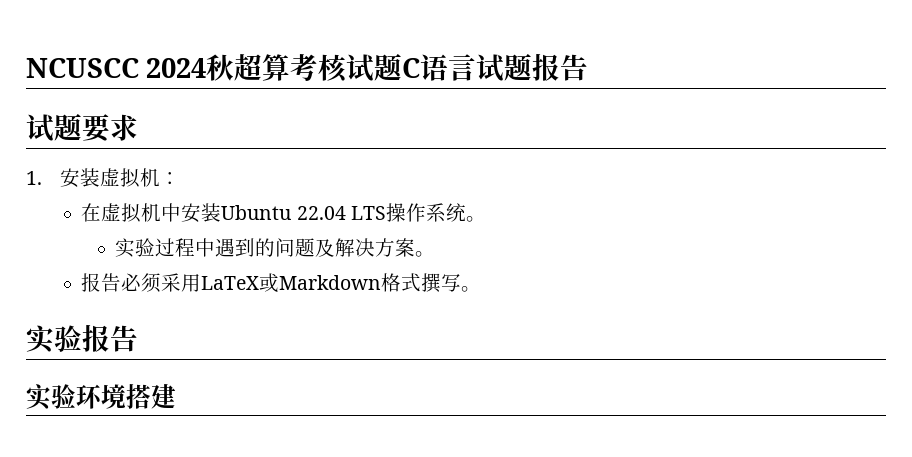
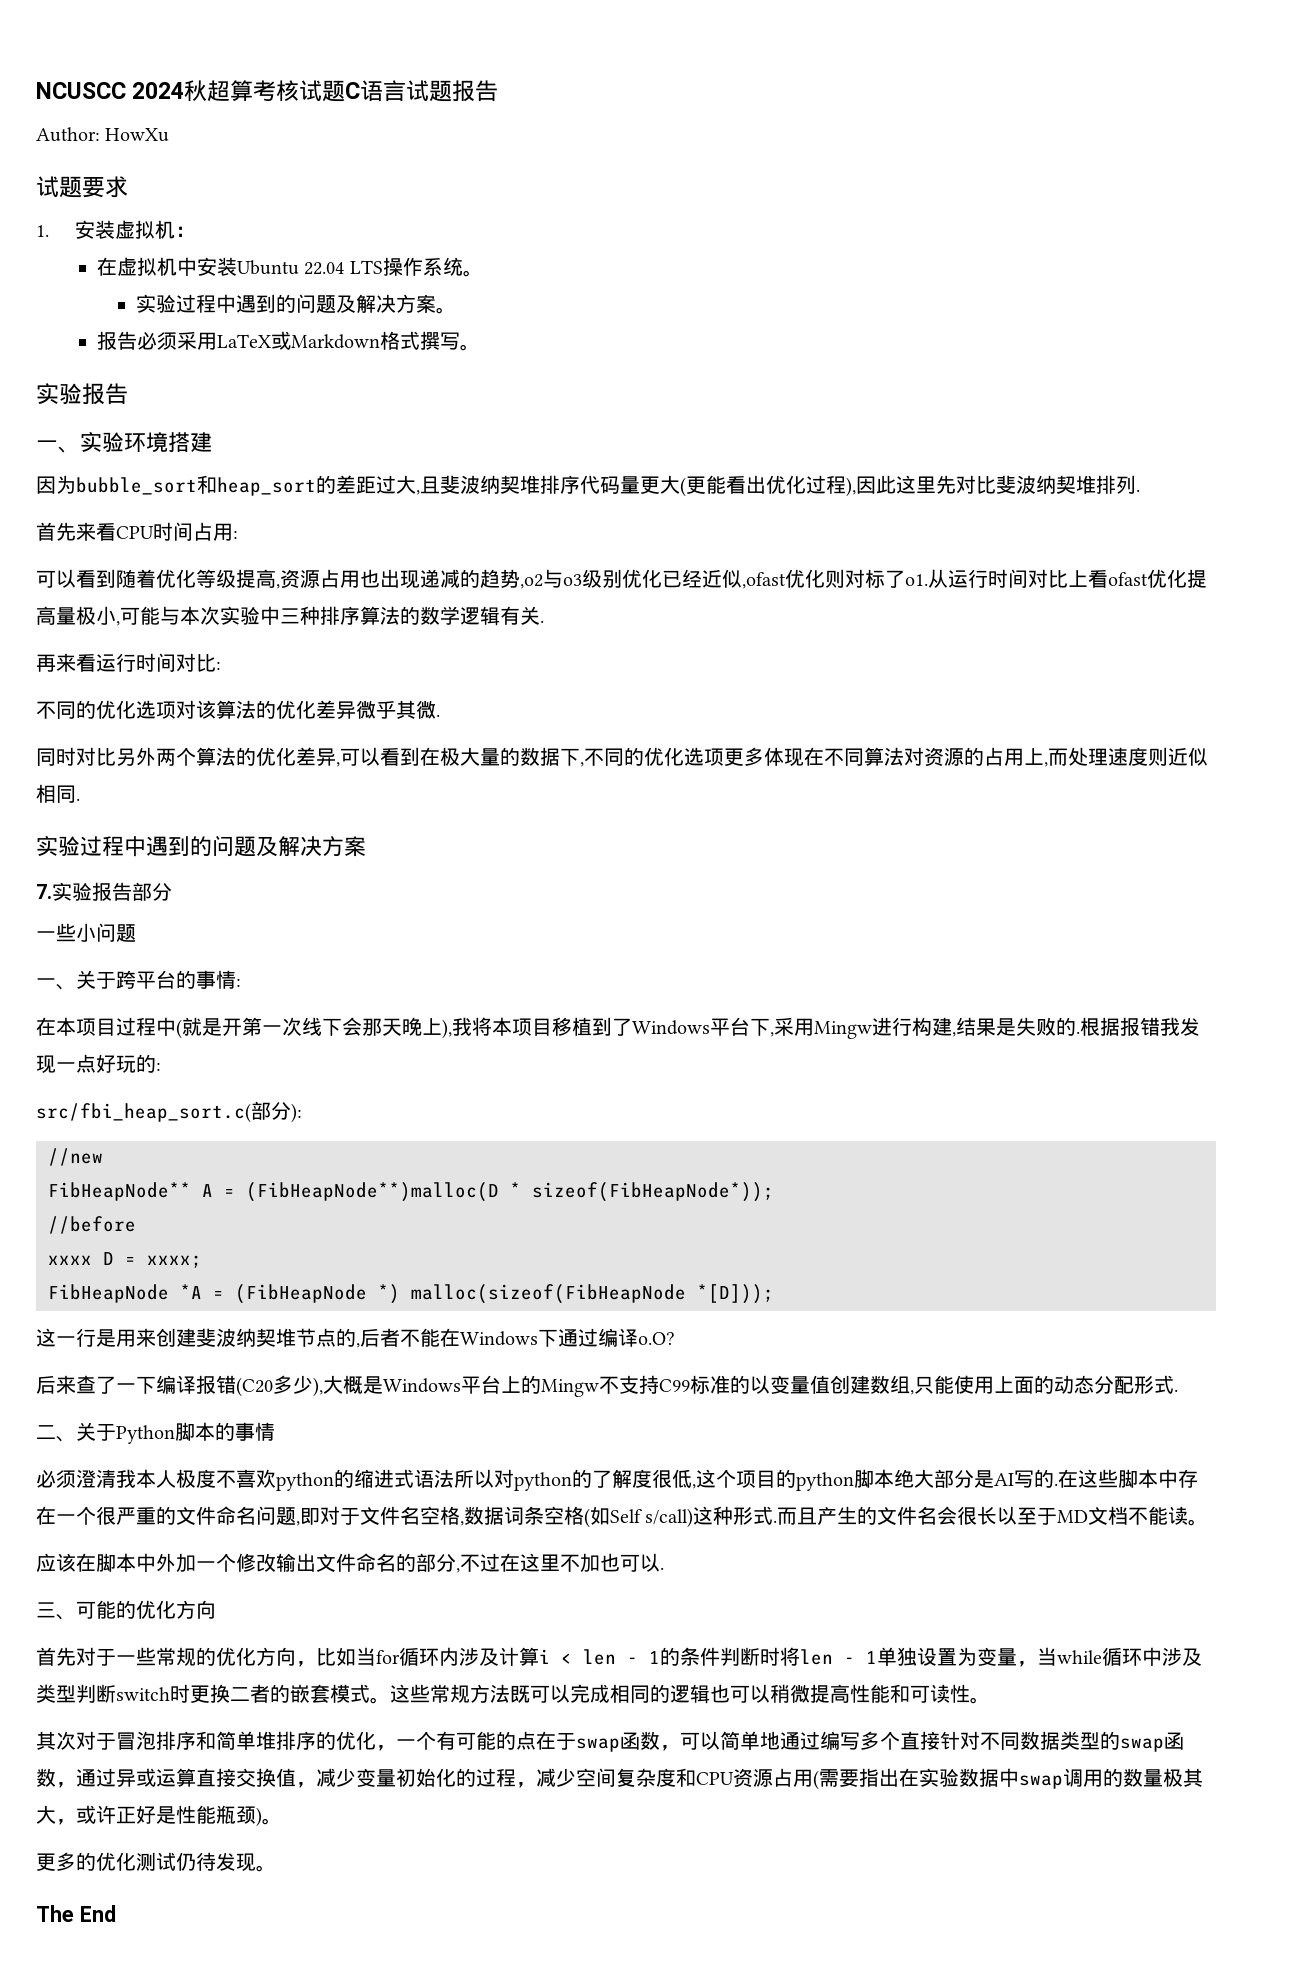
(589, 67) none -> [36,127,170,142] // Author: HowXu
(138, 338) none -> [36,440,80,453] 一、
(176, 396) none -> [36,475,1140,497] [36,522,238,541] [36,569,1207,589] [36,606,544,626] [36,653,221,672] [36,700,440,719] [36,747,1208,767] [36,784,80,803] [36,835,366,857] [36,882,172,901] [36,923,136,942] [36,970,241,990] [36,1017,1200,1039] [36,1054,161,1074] [36,1101,302,1123] [48,1148,103,1166] [48,1182,774,1202] [48,1216,136,1234] [48,1252,202,1268] [48,1284,774,1304] [36,1328,675,1348] [36,1375,1178,1397] [36,1422,275,1444] [36,1469,1198,1491] [36,1506,1209,1528] [36,1553,664,1573] [36,1600,216,1620] [36,1647,1202,1667] [36,1684,990,1704] [36,1731,1184,1752] [36,1768,1203,1790] [36,1805,282,1827] [36,1852,276,1872] [36,1905,116,1922] // 因为bubble_sort和heap_sort的差距过大,且斐波纳契堆排序代码量更大(更能看出优化过程),因此这里先对比斐波纳契堆排列. // 首先来看CPU时间占用: // 可以看到随着优化等级提高,资源占用也出现递减的趋势,o2与o3级别优化已经近似,ofast优化则对标了o1.从运行时间对比上看ofast优化提高量极小,可能与本次实验中三种排序算法的数学逻辑有关. // 再来看运行时间对比: // 不同的优化选项对该算法的优化差异微乎其微. // 同时对比另外两个算法的优化差异,可以看到在极大量的数据下,不同的优化选项更多体现在不同算法对资源的占用上,而处理速度则近似相同. // 实验过程中遇到的问题及解决方案 // 7.实验报告部分 // 一些小问题 // 一、关于跨平台的事情: // 在本项目过程中(就是开第一次线下会那天晚上),我将本项目移植到了Windows平台下,采用Mingw进行构建,结果是失败的.根据报错我发现一点好玩的: // src/fbi_heap_sort.c(部分): // //new // FibHeapNode** A = (FibHeapNode**)malloc(D * sizeof(FibHeapNode*)); // //before // xxxx D = xxxx; // FibHeapNode *A = (FibHeapNode *) malloc(sizeof(FibHeapNode *[D])); // 这一行是用来创建斐波纳契堆节点的,后者不能在Windows下通过编译o.O? // 后来查了一下编译报错(C20多少),大概是Windows平台上的Mingw不支持C99标准的以变量值创建数组,只能使用上面的动态分配形式. // 二、关于Python脚本的事情 // 必须澄清我本人极度不喜欢python的缩进式语法所以对python的了解度很低,这个项目的python脚本绝大部分是AI写的.在这些脚本中存在一个很严重的文件命名问题,即对于文件名空格,数据词条空格(如Self s/call)这种形式.而且产生的文件名会很长以至于MD文档不能读。 // 应该在脚本中外加一个修改输出文件命名的部分,不过在这里不加也可以. // 三、可能的优化方向 // 首先对于一些常规的优化方向，比如当for循环内涉及计算i < len - 1的条件判断时将len - 1单独设置为变量，当while循环中涉及类型判断switch时更换二者的嵌套模式。这些常规方法既可以完成相同的逻辑也可以稍微提高性能和可读性。 // 其次对于冒泡排序和简单堆排序的优化，一个有可能的点在于swap函数，可以简单地通过编写多个直接针对不同数据类型的swap函数，通过异或运算直接交换值，减少变量初始化的过程，减少空间复杂度和CPU资源占用(需要指出在实验数据中swap调用的数量极其大，或许正好是性能瓶颈)。 // 更多的优化测试仍待发现。 // The End

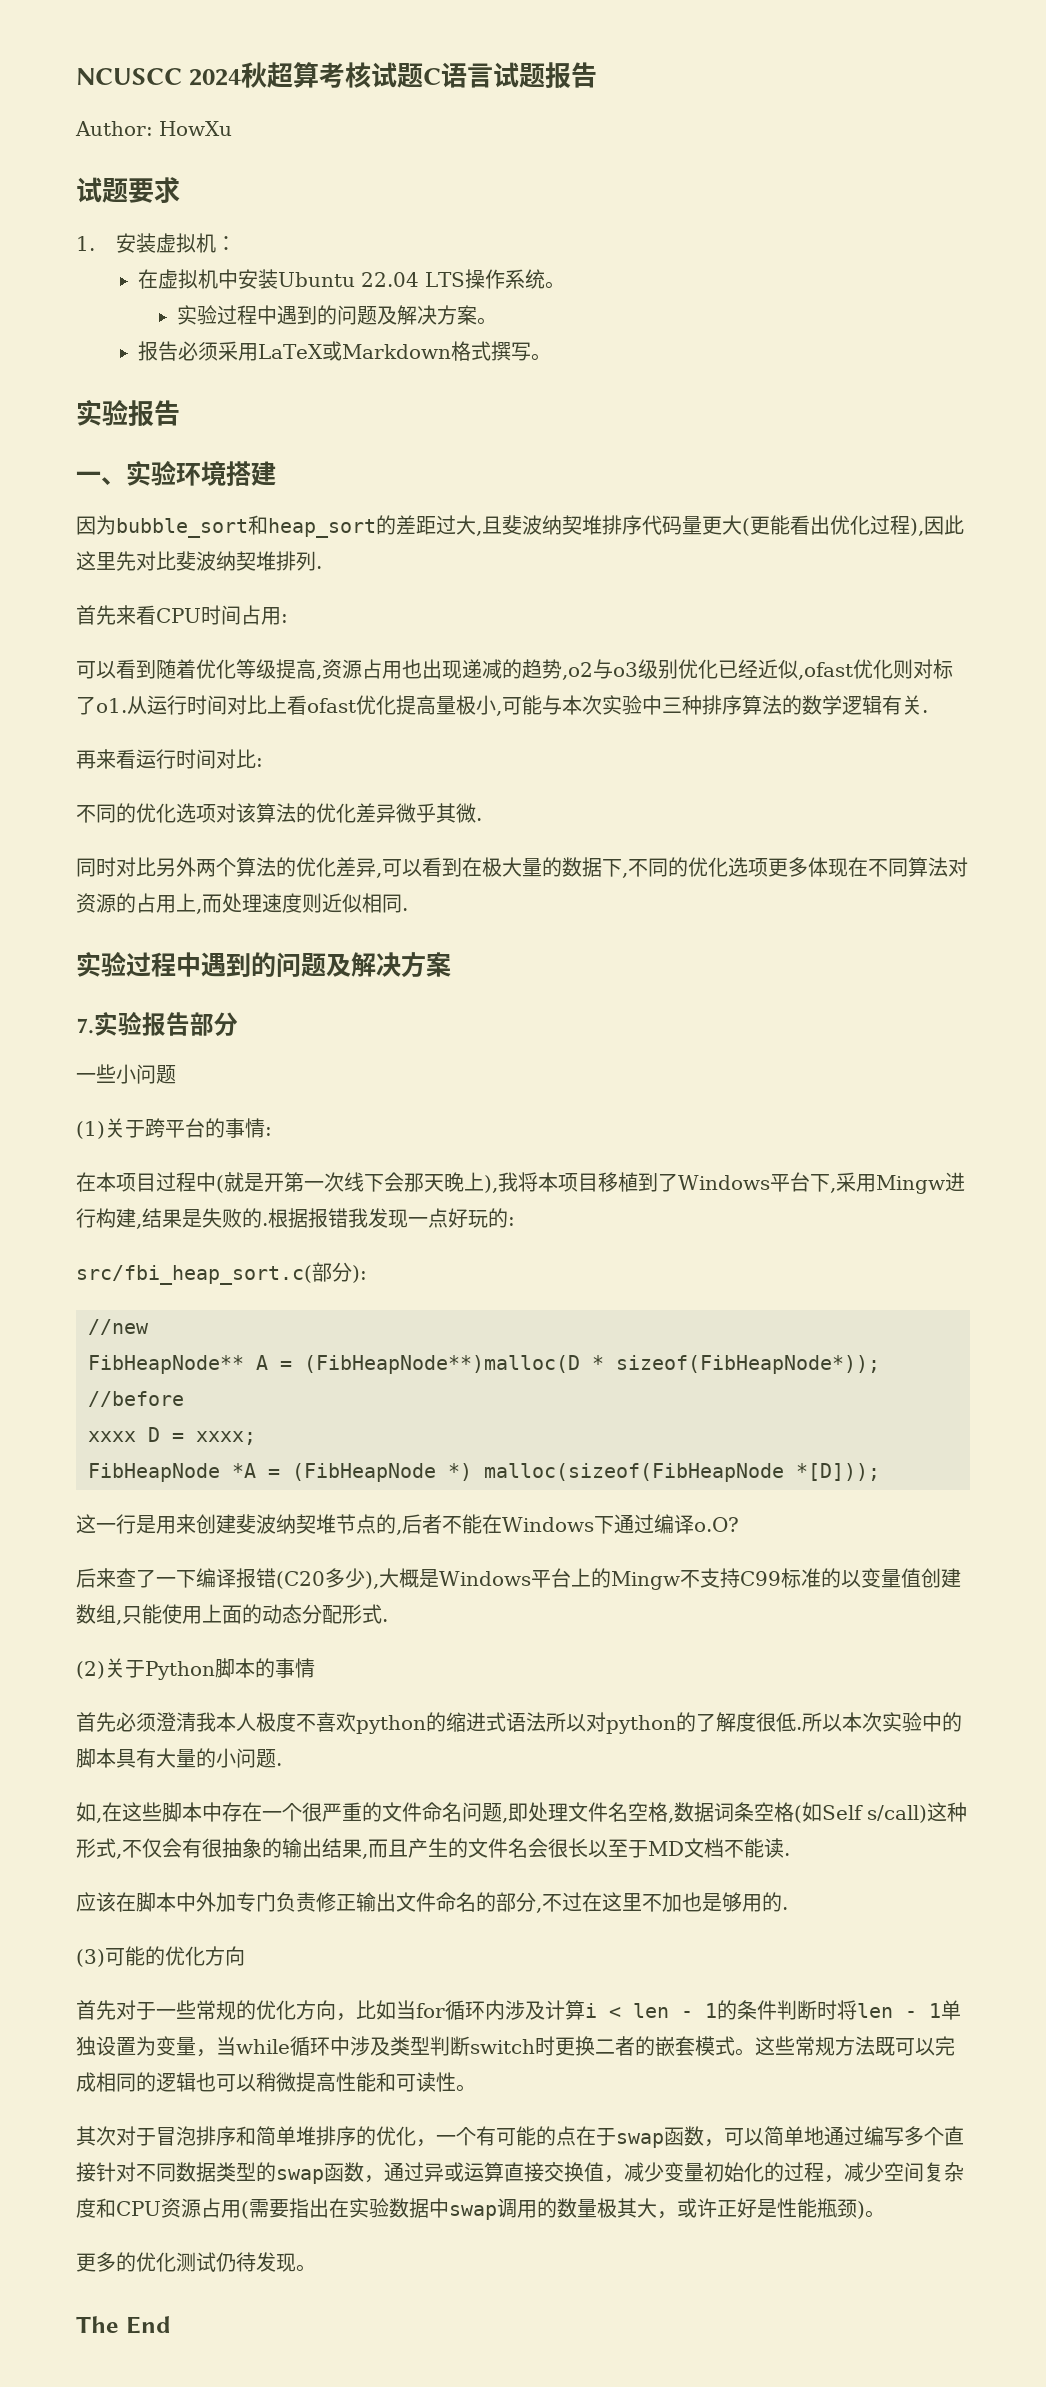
[36,978,76,990] 一、 -> [76,1121,105,1139] (1)
[36,1425,76,1442] 二、 -> [76,1661,105,1679] (2)
(275, 1431) none -> [76,1712,116,1732] 首先
[692,1469,1058,1491] ,这个项目的python脚本绝大部分是AI写的. -> [796,1712,962,1732] [76,1748,282,1768] [76,1802,102,1823] .所以本次实验中的脚本具有大量的小问题. // 如,
[320,1506,360,1525] 对于 -> [528,1802,568,1822] 处理
[773,1520,778,1523] . -> [116,1838,368,1859] ,不仅会有很抽象的输出结果,
[1188,1519,1209,1526] 。 -> [784,1853,790,1856] .
[196,1553,276,1572] 一个修改 -> [236,1892,356,1912] 专门负责修正
[620,1553,664,1572] [36,1602,76,1620] 可以. // 三、 -> [702,1892,788,1912] [76,1949,105,1967] 是够用的. // (3)

